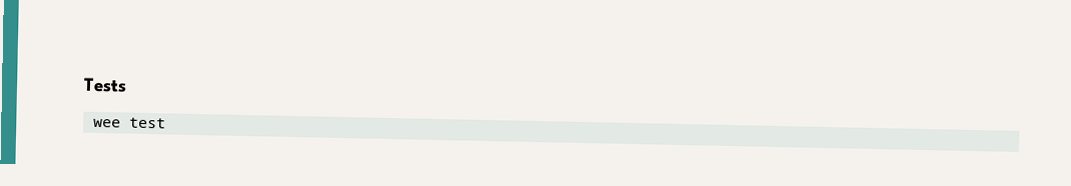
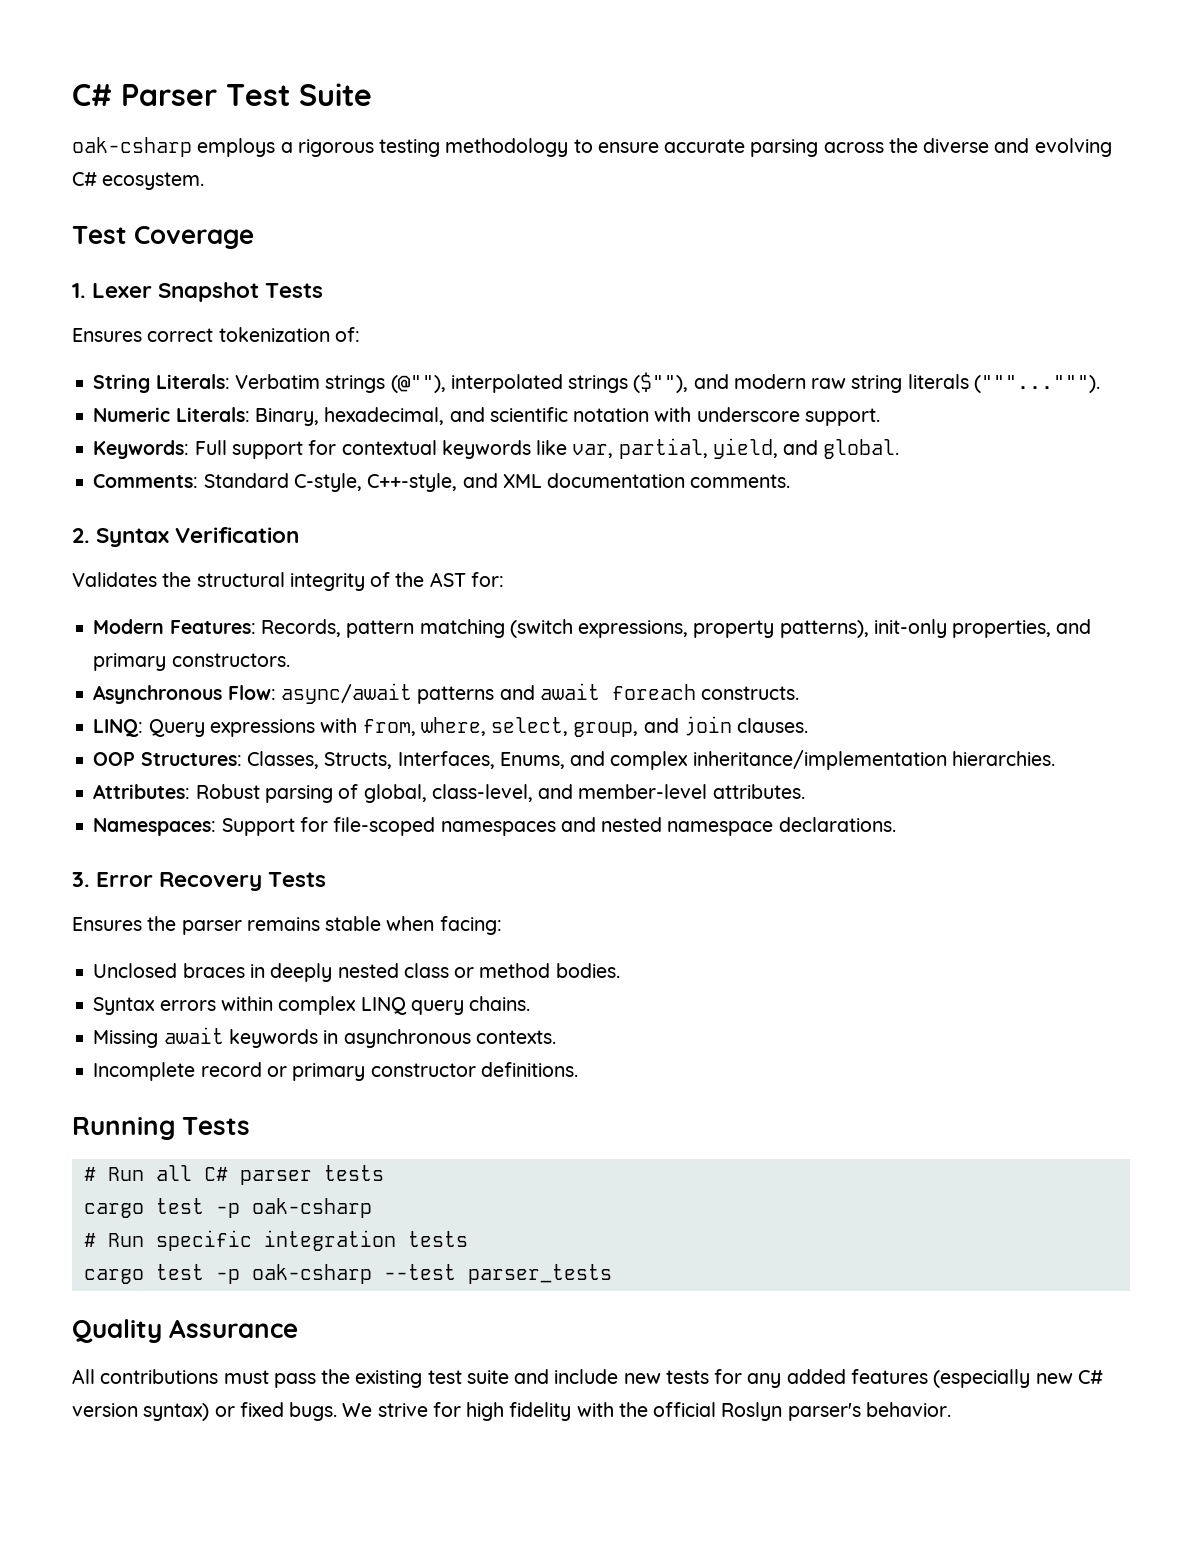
[83,77,127,93] [92,117,166,129] Tests // wee test -> [72,83,372,106] [72,137,1112,157] [72,172,205,190] [72,226,255,249] [72,282,324,302] [72,327,360,342] [93,372,1100,393] [93,407,880,426] [93,438,900,459] [93,473,791,492] [72,527,300,547] [72,572,504,591] [93,619,1092,638] [93,653,290,671] [93,683,800,704] [93,716,809,737] [93,750,1055,770] [93,784,805,803] [93,817,896,836] [72,872,327,891] [72,916,502,935] [93,963,620,982] [93,996,531,1015] [93,1027,556,1048] [93,1062,578,1081] [72,1117,251,1140] [83,1165,384,1185] [83,1198,372,1218] [83,1230,468,1251] [83,1264,612,1284] [72,1319,299,1343] [72,1369,1103,1388] [72,1402,951,1421] C# Parser Test Suite // oak-csharp employs a rigorous testing methodology to ensure accurate parsing across the diverse and evolving C# ecosystem. // Test Coverage // 1. Lexer Snapshot Tests // Ensures correct tokenization of: // String Literals: Verbatim strings (@""), interpolated strings ($""), and modern raw string literals ("""..."""). // Numeric Literals: Binary, hexadecimal, and scientific notation with underscore support. // Keywords: Full support for contextual keywords like var, partial, yield, and global. // Comments: Standard C-style, C++-style, and XML documentation comments. // 2. Syntax Verification // Validates the structural integrity of the AST for: // Modern Features: Records, pattern matching (switch expressions, property patterns), init-only properties, and primary constructors. // Asynchronous Flow: async/await patterns and await foreach constructs. // LINQ: Query expressions with from, where, select, group, and join clauses. // OOP Structures: Classes, Structs, Interfaces, Enums, and complex inheritance/implementation hierarchies. // Attributes: Robust parsing of global, class-level, and member-level attributes. // Namespaces: Support for file-scoped namespaces and nested namespace declarations. // 3. Error Recovery Tests // Ensures the parser remains stable when facing: // Unclosed braces in deeply nested class or method bodies. // Syntax errors within complex LINQ query chains. // Missing await keywords in asynchronous contexts. // Incomplete record or primary constructor definitions. // Running Tests // # Run all C# parser tests // cargo test -p oak-csharp // # Run specific integration tests // cargo test -p oak-csharp --test parser_tests // Quality Assurance // All contributions must pass the existing test suite and include new tests for any added features (especially new C# version syntax) or fixed bugs. We strive for high fidelity with the official Roslyn parser's behavior.

